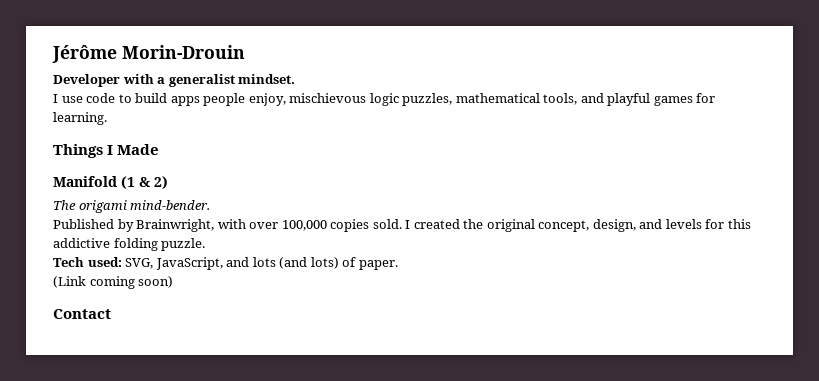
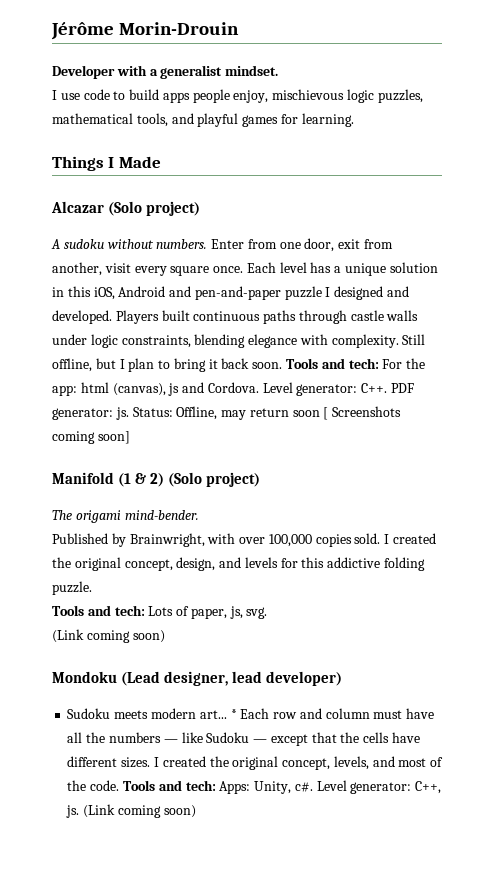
(160, 149) none -> [51,201,201,216] [51,238,394,252] [52,262,438,276] [52,286,410,300] [52,310,419,324] [52,334,426,348] [52,358,426,372] [52,382,415,396] [52,406,402,420] [52,431,130,444] // Alcazar (Solo project) // A sudoku without numbers. Enter from one door, exit from another, visit every square once. Each level has a unique solution in this iOS, Android and pen-and-paper puzzle I designed and developed. Players built continuous paths through castle walls under logic constraints, blending elegance with complexity. Still offline, but I plan to bring it back soon. Tools and tech: For the app: html (canvas), js and Cordova. Level generator: C++. PDF generator: js. Status: Offline, may return soon [ Screenshots coming soon]
(168, 182) none -> [168,472,261,487] (Solo project)
[53,257,398,270] [53,276,174,289] [53,309,111,319] Tech used: SVG, JavaScript, and lots (and lots) of paper. // (Link coming soon) // Contact -> [52,605,268,619] [52,629,165,643] [52,671,343,686] [67,708,435,719] [67,732,420,746] [67,756,444,770] [67,780,442,794] [66,804,196,818] Tools and tech: Lots of paper, js, svg. // (Link coming soon) // Mondoku (Lead designer, lead developer) // Sudoku meets modern art... * Each row and column must have all the numbers — like Sudoku — except that the cells have different sizes. I created the original concept, levels, and most of the code. Tools and tech: Apps: Unity, c#. Level generator: C++, js. (Link coming soon)

